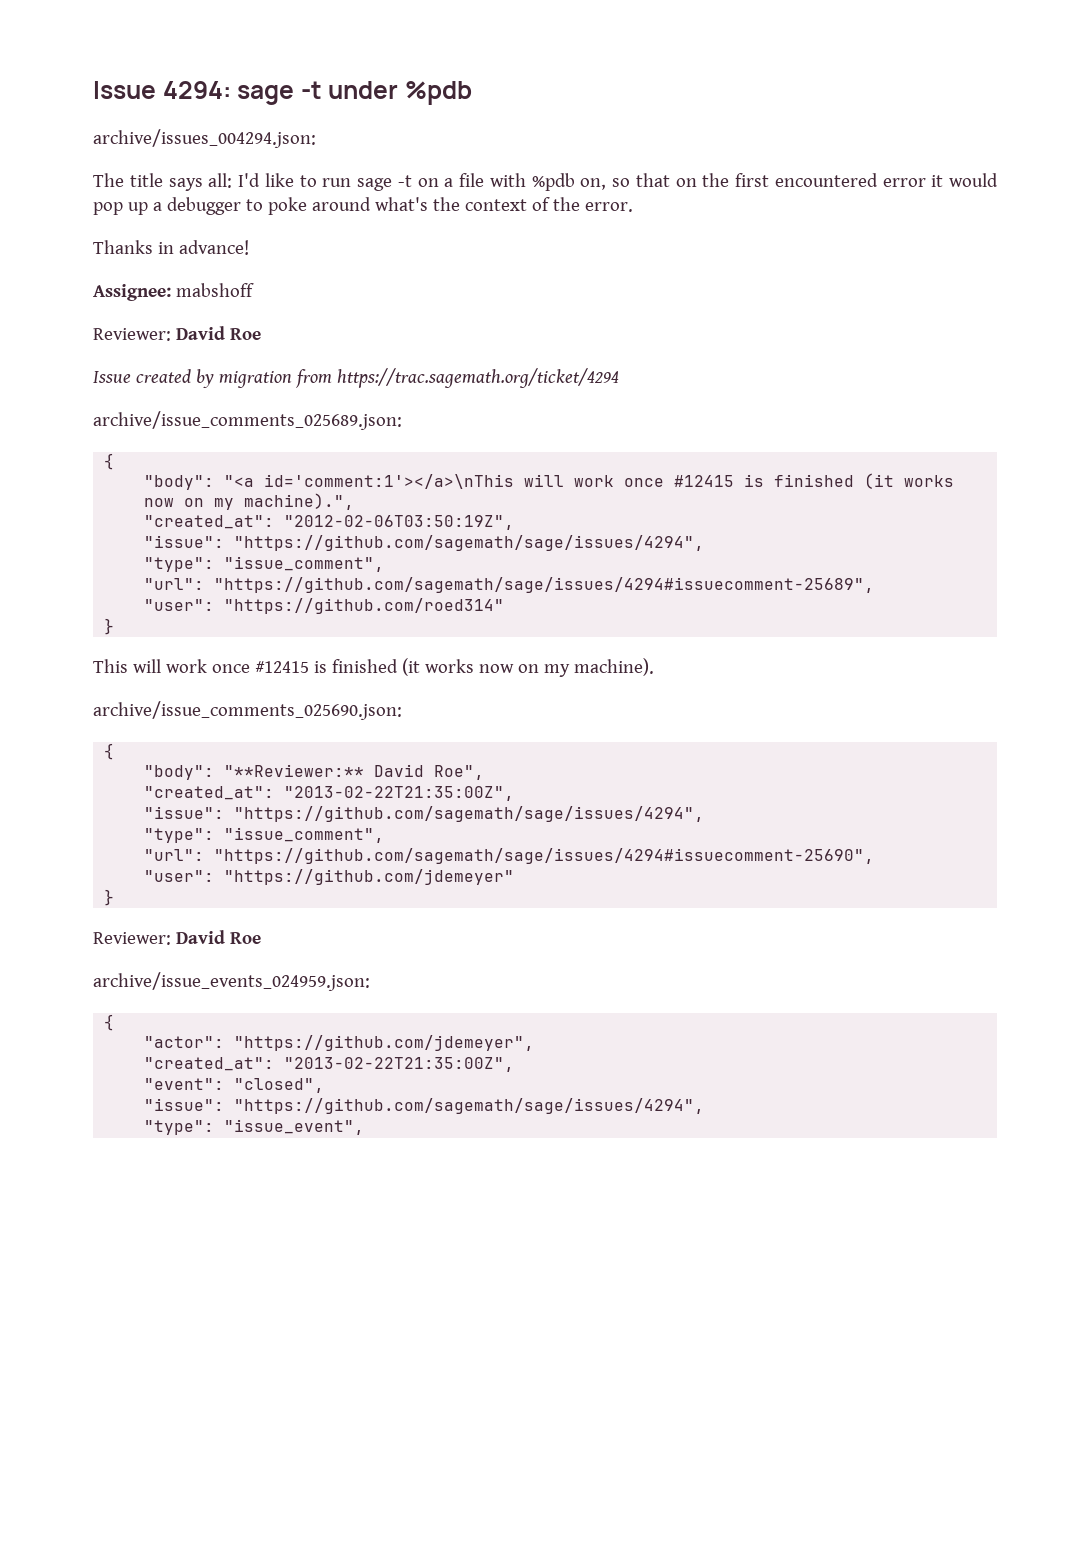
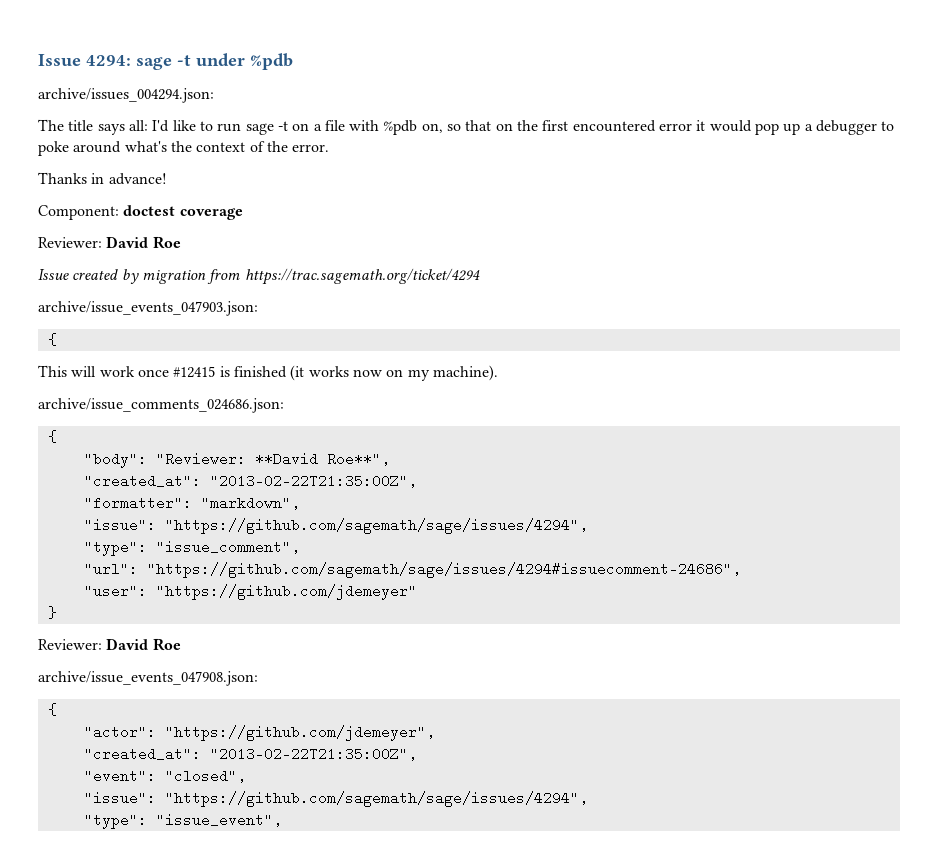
[93,283,254,301] Assignee: mabshoff -> [38,205,243,220] Component: doctest coverage
[93,411,402,430] [104,453,115,470] [144,473,955,490] [144,493,355,510] [144,515,515,530] [144,535,705,551] [144,556,385,572] [144,577,875,593] [144,598,505,614] [104,618,115,635] archive/issue_comments_025689.json: // { // "body": "<a id='comment:1'></a>\nThis will work once #12415 is finished (it works now on my machine).", // "created_at": "2012-02-06T03:50:19Z", // "issue": "https://github.com/sagemath/sage/issues/4294", // "type": "issue_comment", // "url": "https://github.com/sagemath/sage/issues/4294#issuecomment-25689", // "user": "https://github.com/roed314" // } -> [38,301,258,316] [47,333,57,346] archive/issue_events_047903.json: // {
[93,701,402,720] [104,743,115,760] [144,764,485,780] [144,786,515,801] [144,806,705,822] [144,827,385,843] [144,848,875,864] archive/issue_comments_025690.json: // { // "body": "**Reviewer:** David Roe", // "created_at": "2013-02-22T21:35:00Z", // "issue": "https://github.com/sagemath/sage/issues/4294", // "type": "issue_comment", // "url": "https://github.com/sagemath/sage/issues/4294#issuecomment-25690", -> [38,398,284,413] [47,430,57,443] [83,452,390,468] [83,474,417,488] [83,496,300,510] [83,518,588,534] [83,540,300,556] [83,562,741,578] archive/issue_comments_024686.json: // { // "body": "Reviewer: **David Roe**", // "created_at": "2013-02-22T21:35:00Z", // "formatter": "markdown", // "issue": "https://github.com/sagemath/sage/issues/4294", // "type": "issue_comment", // "url": "https://github.com/sagemath/sage/issues/4294#issuecomment-24686",
[93,972,370,991] archive/issue_events_024959.json: -> [38,671,258,686] archive/issue_events_047908.json:

